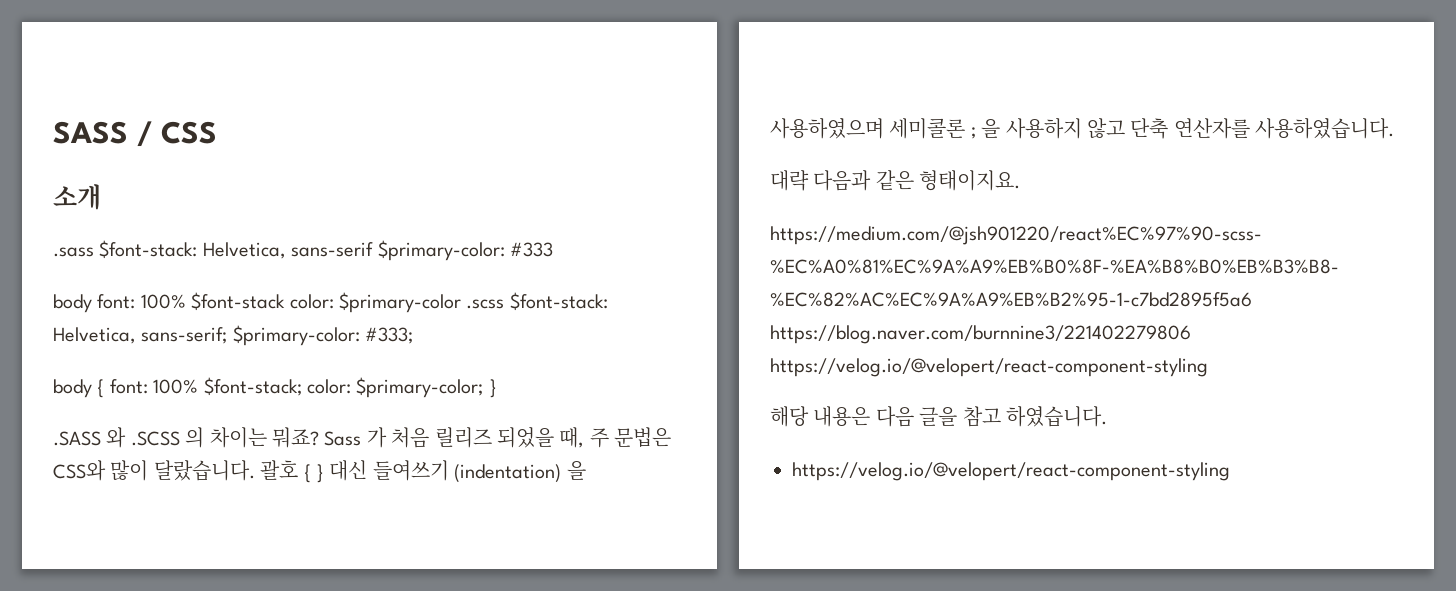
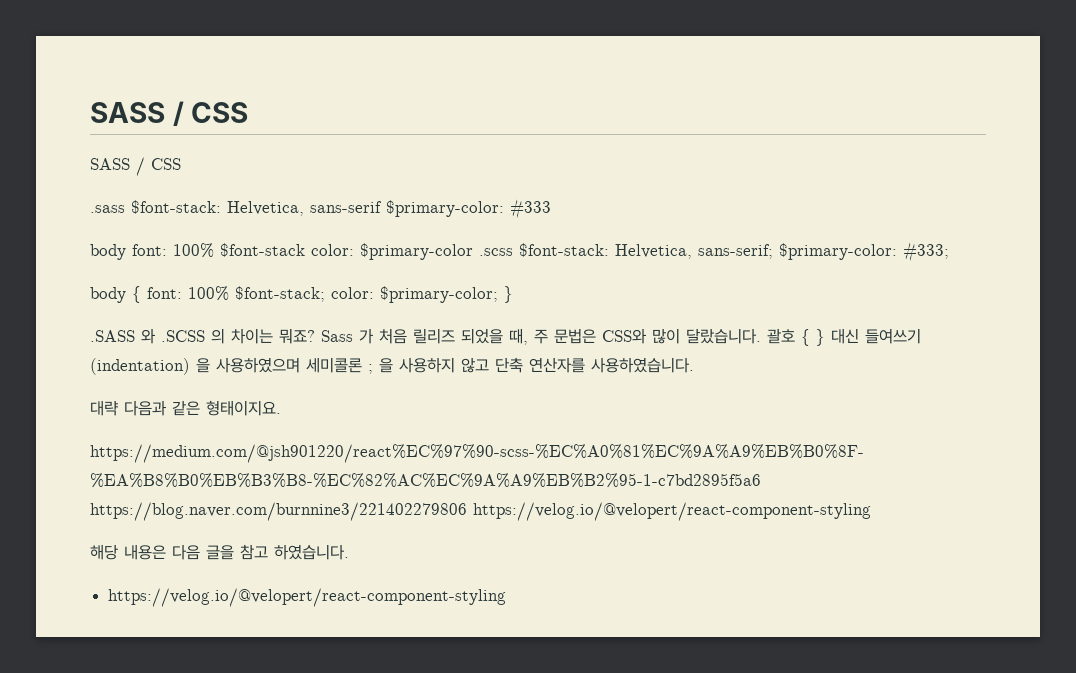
[53,121,218,147] [53,184,101,210] SASS / CSS // 소개 -> [90,101,249,126] [90,157,181,176] SASS / CSS // SASS / CSS

